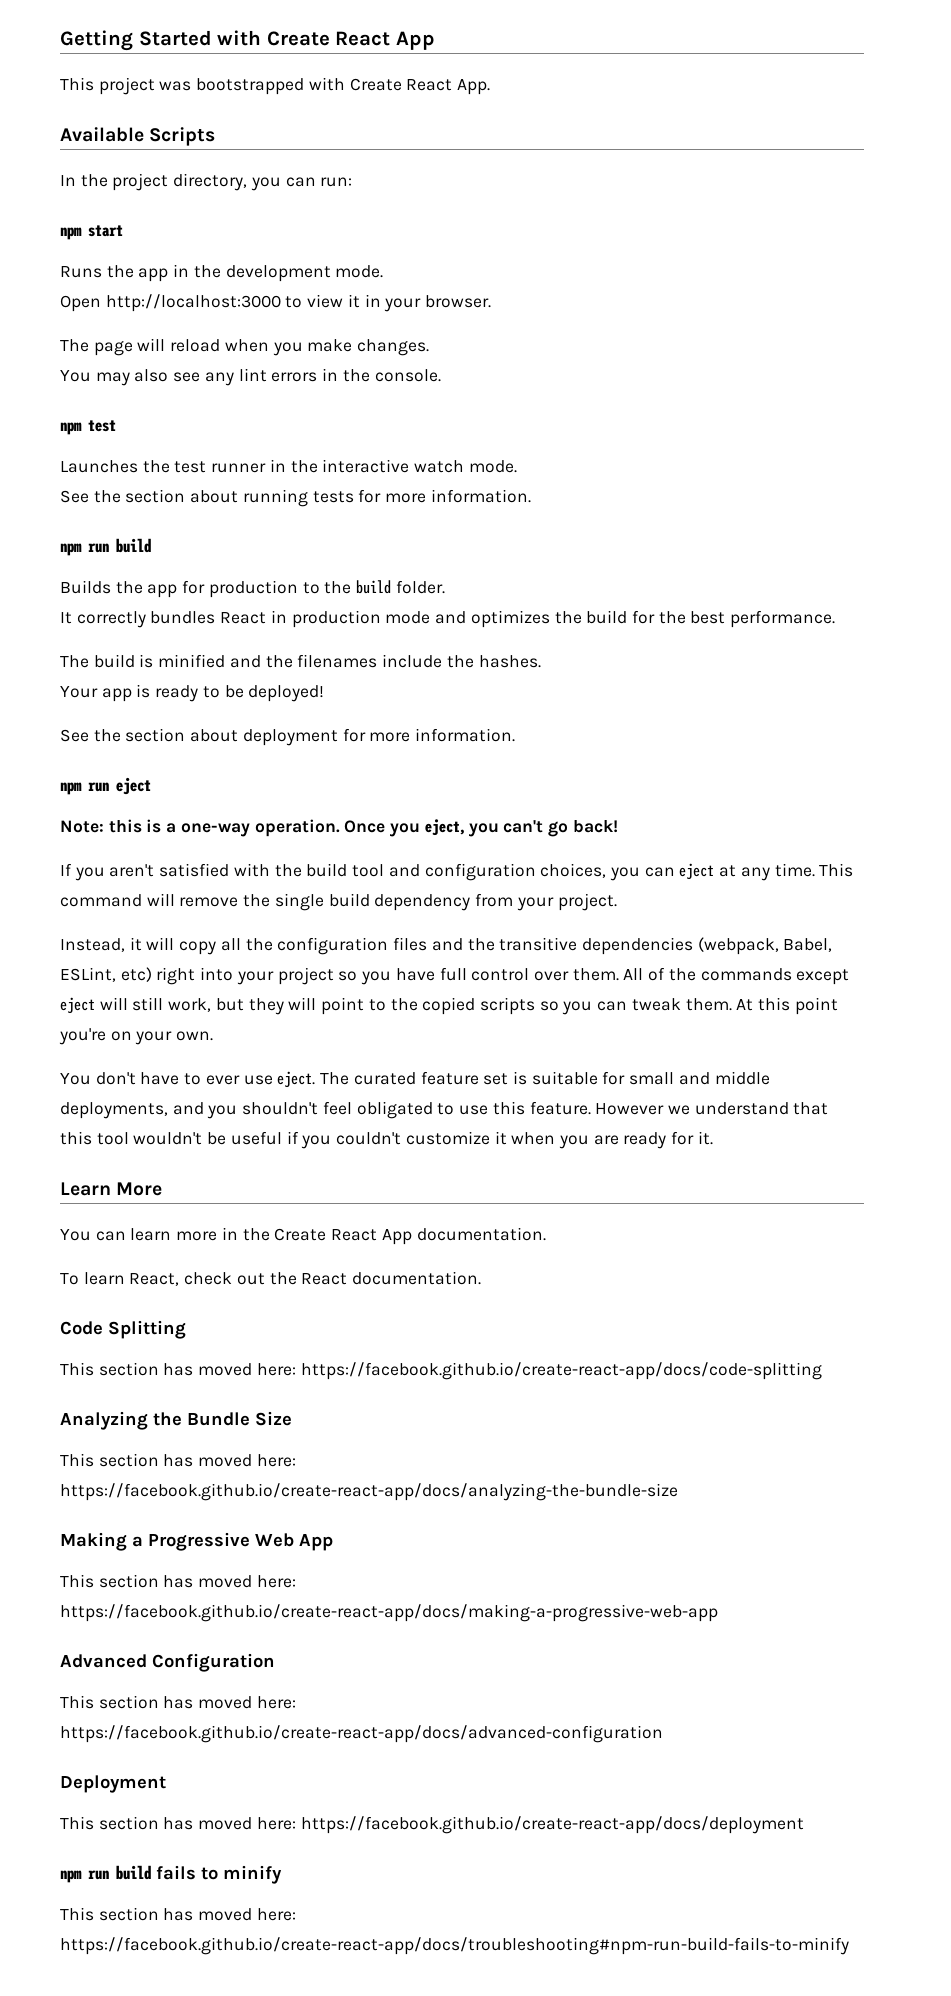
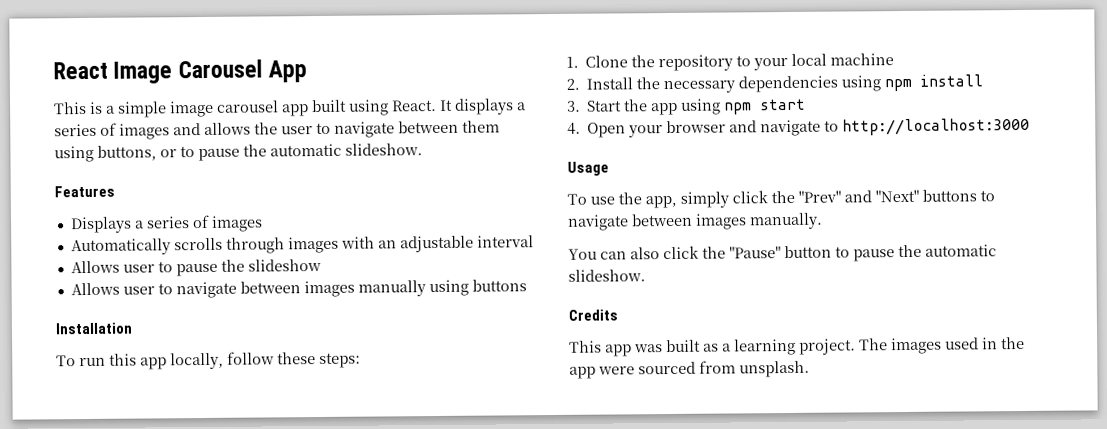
[60,30,435,51] [60,77,491,95] [60,127,216,146] [60,173,353,191] [60,225,123,240] [60,264,384,282] [60,294,492,312] [60,338,430,356] [60,368,441,386] [60,420,116,435] [60,459,517,473] [60,489,531,507] [60,538,151,556] [60,580,445,598] [60,610,836,628] [60,654,541,668] [60,684,325,702] [60,728,516,746] [60,777,151,795] [60,819,618,837] [60,863,854,881] [60,893,617,911] [60,937,833,955] [60,967,850,985] [60,997,838,1015] [59,1028,214,1045] [60,1071,770,1088] [60,1101,829,1119] [60,1131,713,1149] [60,1182,163,1196] [60,1227,546,1245] [60,1271,482,1286] [60,1320,186,1339] [60,1362,822,1380] [60,1411,292,1430] [60,1453,296,1467] [60,1483,678,1501] [60,1532,333,1551] [60,1574,296,1588] [60,1604,718,1622] [60,1653,275,1672] [60,1695,296,1709] [60,1725,663,1743] [60,1775,166,1793] [60,1816,804,1834] [60,1865,282,1884] [60,1907,296,1921] [60,1937,849,1955] Getting Started with Create React App // This project was bootstrapped with Create React App. // Available Scripts // In the project directory, you can run: // npm start // Runs the app in the development mode. // Open http://localhost:3000 to view it in your browser. // The page will reload when you make changes. // You may also see any lint errors in the console. // npm test // Launches the test runner in the interactive watch mode. // See the section about running tests for more information. // npm run build // Builds the app for production to the build folder. // It correctly bundles React in production mode and optimizes the build for the best performance. // The build is minified and the filenames include the hashes. // Your app is ready to be deployed! // See the section about deployment for more information. // npm run eject // Note: this is a one-way operation. Once you eject, you can't go back! // If you aren't satisfied with the build tool and configuration choices, you can eject at any time. This command will remove the single build dependency from your project. // Instead, it will copy all the configuration files and the transitive dependencies (webpack, Babel, ESLint, etc) right into your project so you have full control over them. All of the commands except eject will still work, but they will point to the copied scripts so you can tweak them. At this point you're on your own. // You don't have to ever use eject. The curated feature set is suitable for small and middle deployments, and you shouldn't feel obligated to use this feature. However we understand that this tool wouldn't be useful if you couldn't customize it when you are ready for it. // Learn More // You can learn more in the Create React App documentation. // To learn React, check out the React documentation. // Code Splitting // This section has moved here: https://facebook.github.io/create-react-app/docs/code-splitting // Analyzing the Bundle Size // This section has moved here: https://facebook.github.io/create-react-app/docs/analyzing-the-bundle-size // Making a Progressive Web App // This section has moved here: https://facebook.github.io/create-react-app/docs/making-a-progressive-web-app // Advanced Configuration // This section has moved here: https://facebook.github.io/create-react-app/docs/advanced-configuration // Deployment // This section has moved here: https://facebook.github.io/create-react-app/docs/deployment // npm run build fails to minify // This section has moved here: https://facebook.github.io/create-react-app/docs/troubleshooting#npm-run-build-fails-to-minify -> [53,59,308,84] [54,98,526,118] [54,120,500,140] [54,143,423,163] [54,185,115,198] [70,214,263,234] [70,235,534,256] [70,258,322,277] [70,279,527,299] [55,322,133,335] [56,351,361,370] [566,53,895,72] [566,74,984,94] [567,98,807,116] [567,117,1031,138] [567,161,609,176] [567,189,995,209] [568,212,823,231] [568,244,997,262] [568,269,646,282] [568,309,618,321] [569,336,1025,357] [569,360,810,379] React Image Carousel App // This is a simple image carousel app built using React. It displays a series of images and allows the user to navigate between them using buttons, or to pause the automatic slideshow. // Features // Displays a series of images // Automatically scrolls through images with an adjustable interval // Allows user to pause the slideshow // Allows user to navigate between images manually using buttons // Installation // To run this app locally, follow these steps: // 1. Clone the repository to your local machine // 2. Install the necessary dependencies using npm install // 3. Start the app using npm start // 4. Open your browser and navigate to http://localhost:3000 // Usage // To use the app, simply click the "Prev" and "Next" buttons to navigate between images manually. // You can also click the "Pause" button to pause the automatic slideshow. // Credits // This app was built as a learning project. The images used in the app were sourced from unsplash.

